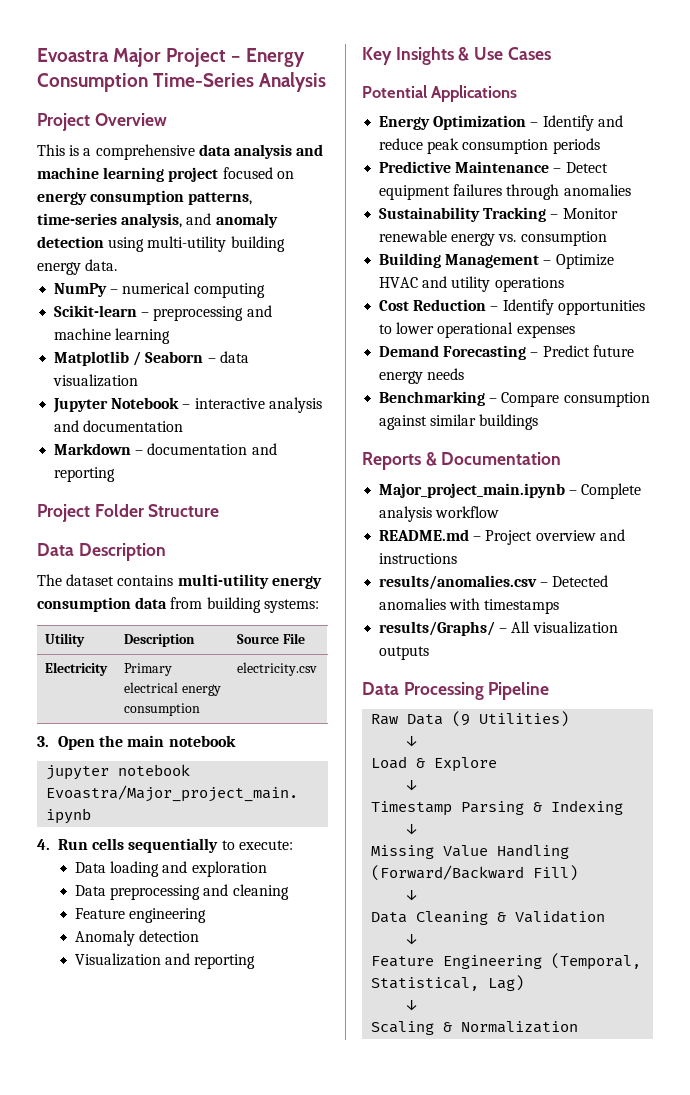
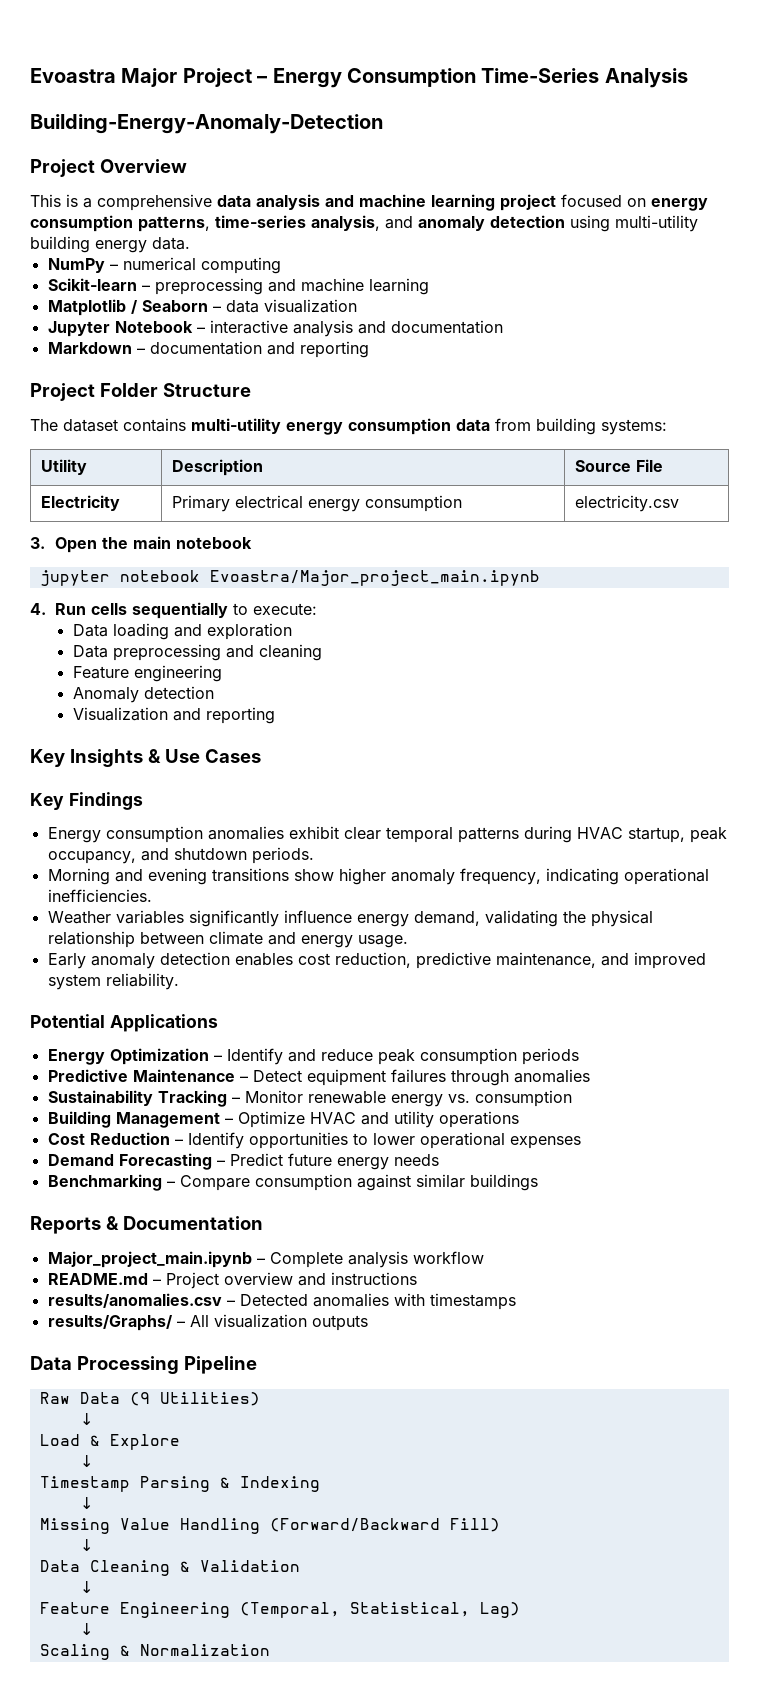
(327, 82) none -> [30,114,383,134] // Building-Energy-Anomaly-Detection
[37,543,166,561] // Data Description -> (251, 390) none
(551, 53) none -> [30,792,143,810] [47,826,727,843] [47,847,314,864] [47,868,709,885] [47,889,152,902] [47,910,653,927] [47,931,408,948] [47,952,706,969] [47,973,179,990] // Key Findings // Energy consumption anomalies exhibit clear temporal patterns during HVAC startup, peak occupancy, and shutdown periods. // Morning and evening transitions show higher anomaly frequency, indicating operational inefficiencies. // Weather variables significantly influence energy demand, validating the physical relationship between climate and energy usage. // Early anomaly detection enables cost reduction, predictive maintenance, and improved system reliability.

